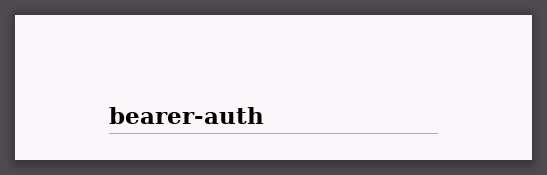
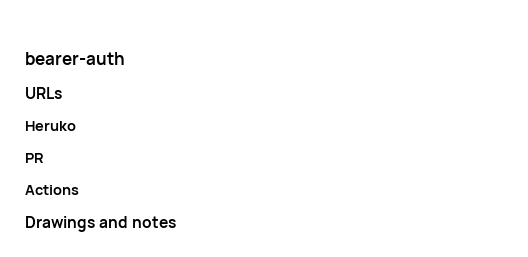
(264, 115) none -> [25,87,62,99] [25,121,76,131] [25,153,44,163] [25,185,79,195] [25,216,177,232] // URLs // Heruko // PR // Actions // Drawings and notes

